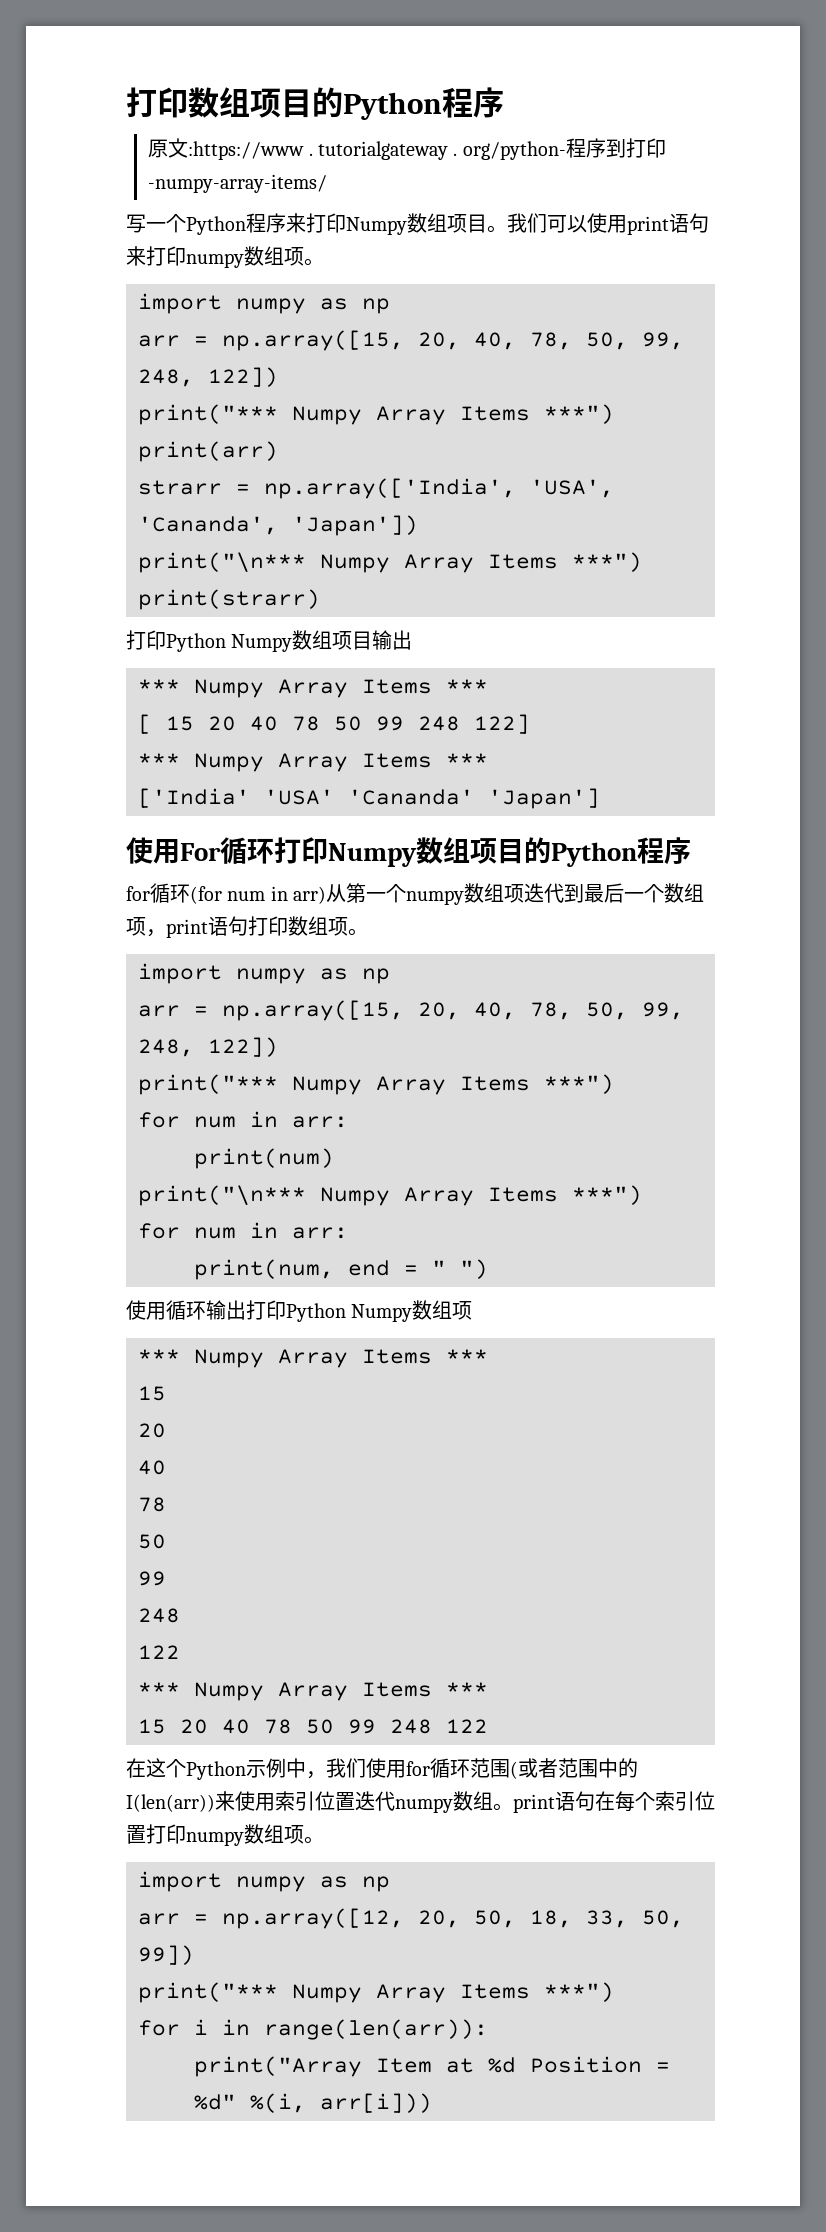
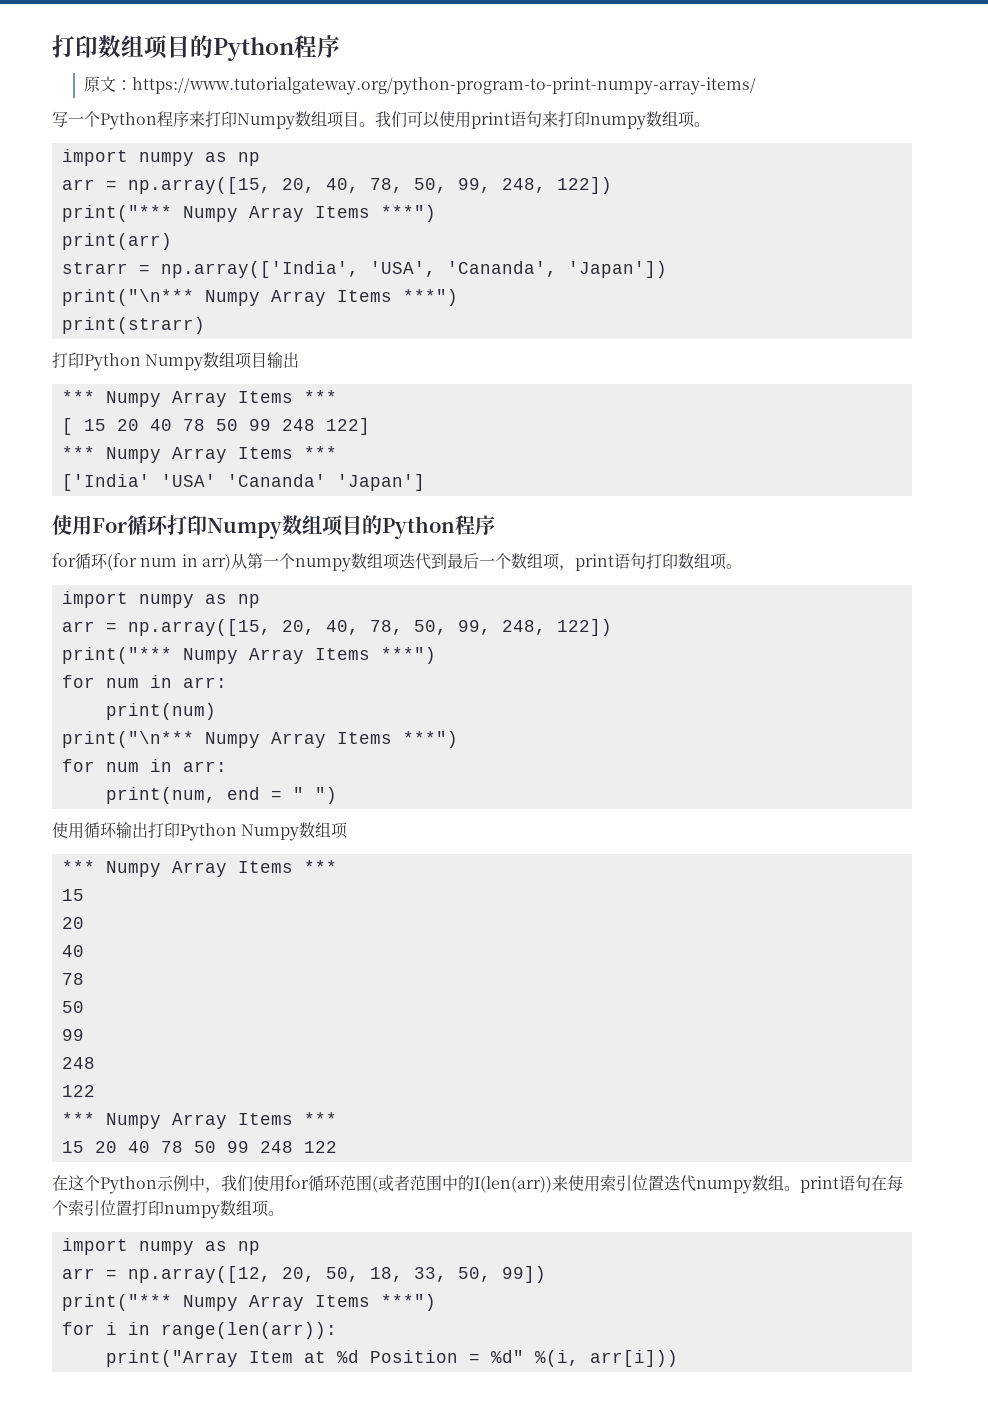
[188,138,666,160] [148,174,328,193] :https://www . tutorialgateway . org/python-程序到打印-numpy-array-items/ -> [115,77,756,95] ：https://www.tutorialgateway.org/python-program-to-print-numpy-array-items/

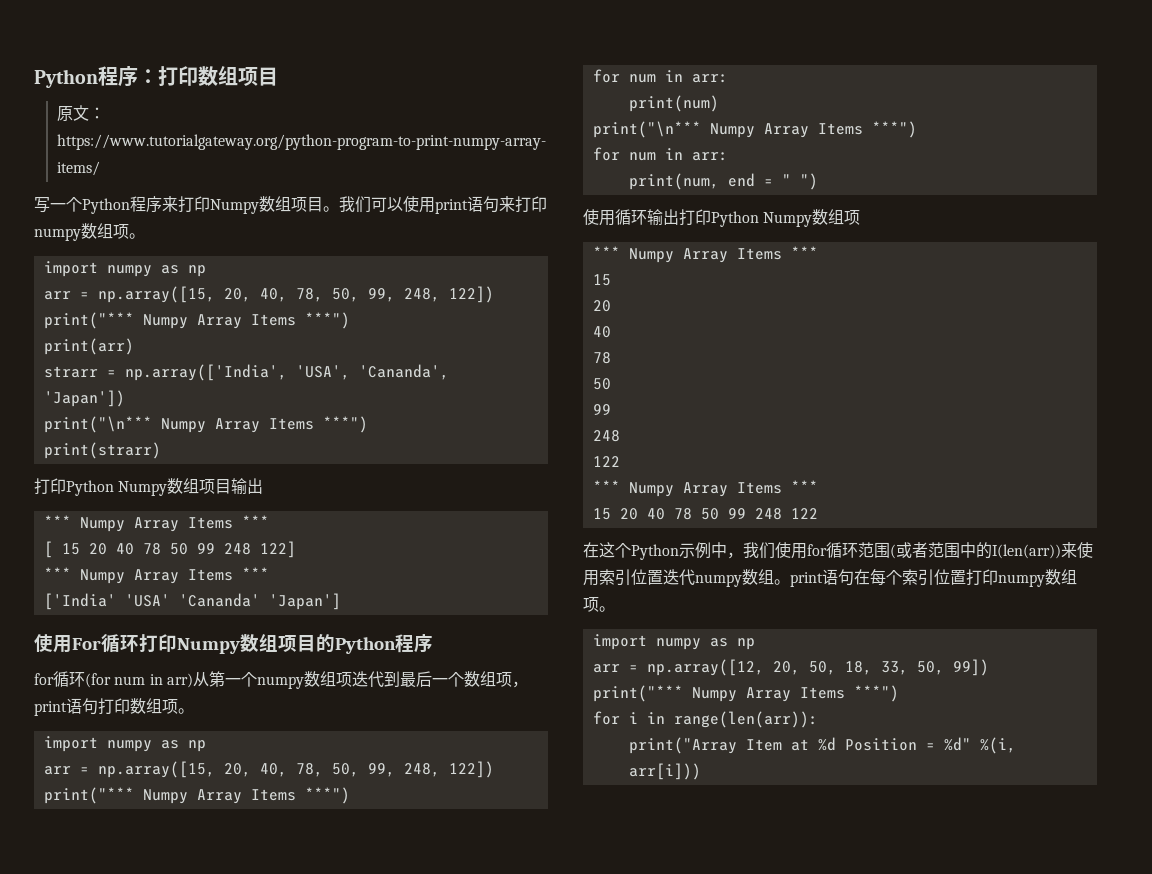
(52, 46) none -> [34,66,158,88] Python程序：
[190,35,340,61] 的Python程序 -> (278, 76) none

